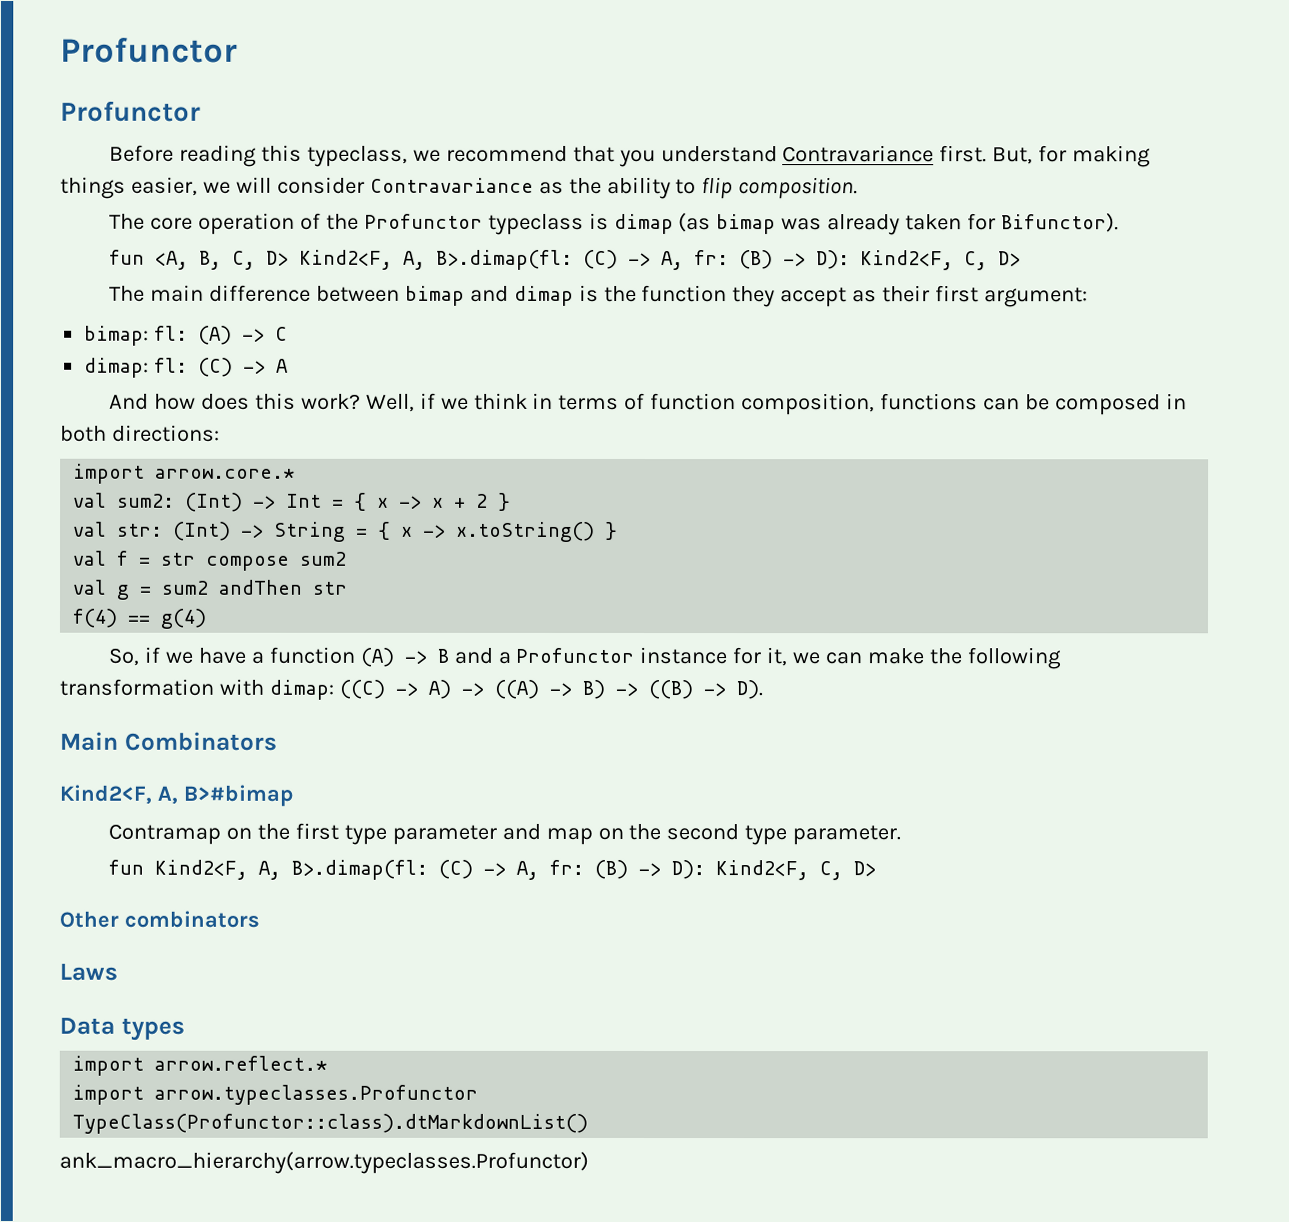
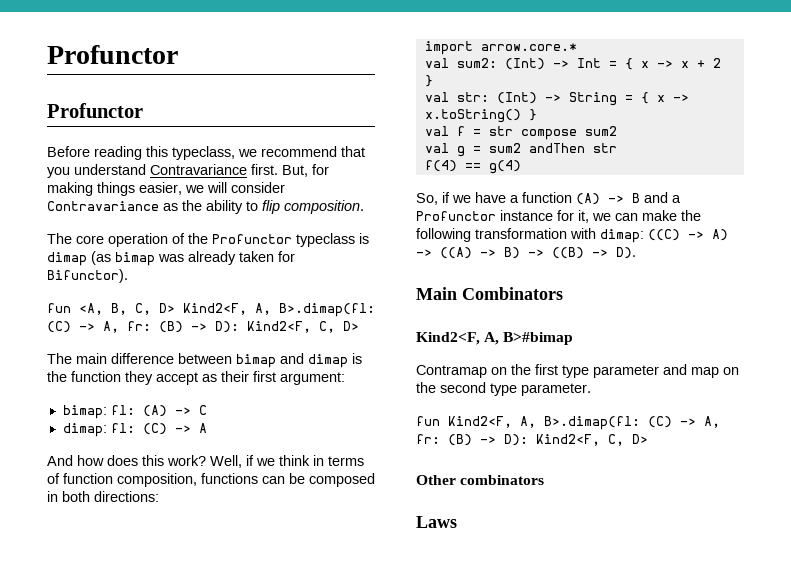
[59,1017,185,1041] [72,1055,328,1076] [72,1084,479,1105] [72,1113,589,1134] [59,1151,589,1174] // Data types // import arrow.reflect.* // import arrow.typeclasses.Profunctor // TypeClass(Profunctor::class).dtMarkdownList() // ank_macro_hierarchy(arrow.typeclasses.Profunctor) -> (457, 522) none

